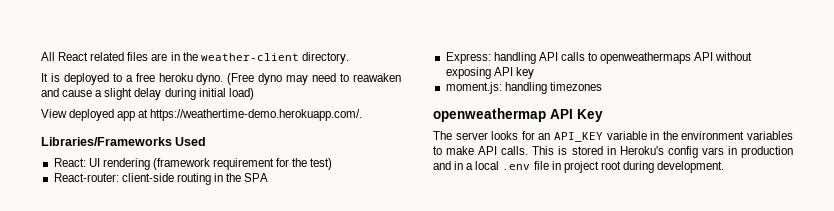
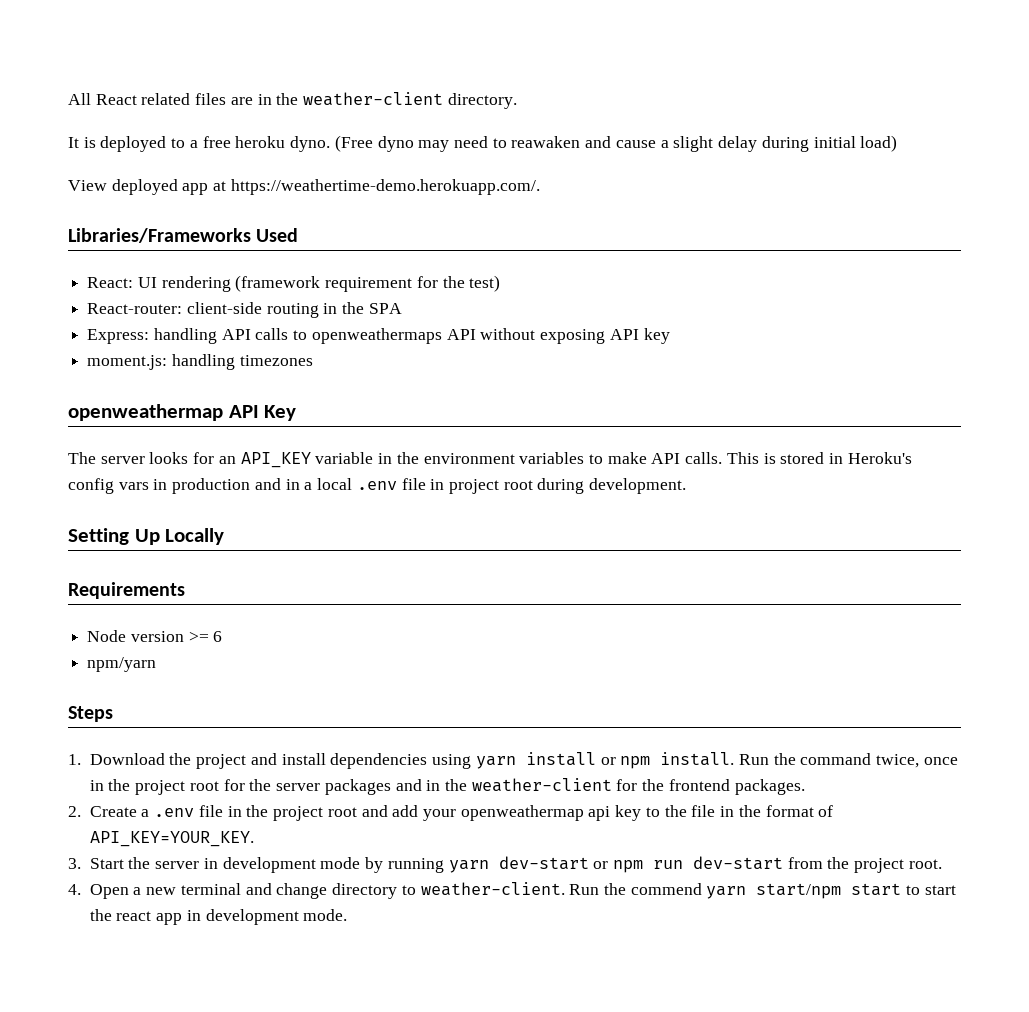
(725, 167) none -> [68,528,225,545] [68,582,185,599] [87,630,223,642] [87,657,157,672] [68,706,113,722] [68,752,958,769] [89,778,805,795] [68,805,834,821] [89,831,254,847] [68,856,942,873] [68,882,956,899] [89,909,348,925] // Setting Up Locally // Requirements // Node version >= 6 // npm/yarn // Steps // 1. Download the project and install dependencies using yarn install or npm install. Run the command twice, once in the project root for the server packages and in the weather-client for the frontend packages. // 2. Create a .env file in the project root and add your openweathermap api key to the file in the format of API_KEY=YOUR_KEY. // 3. Start the server in development mode by running yarn dev-start or npm run dev-start from the project root. // 4. Open a new terminal and change directory to weather-client. Run the commend yarn start/npm start to start the react app in development mode.

